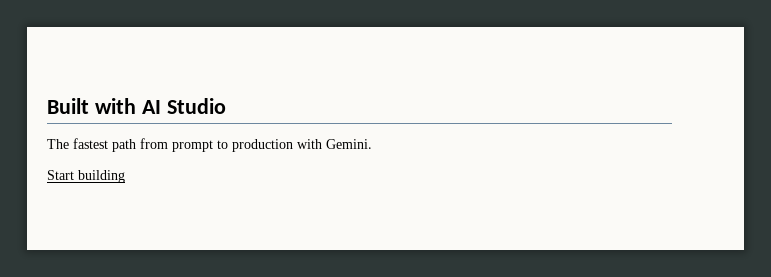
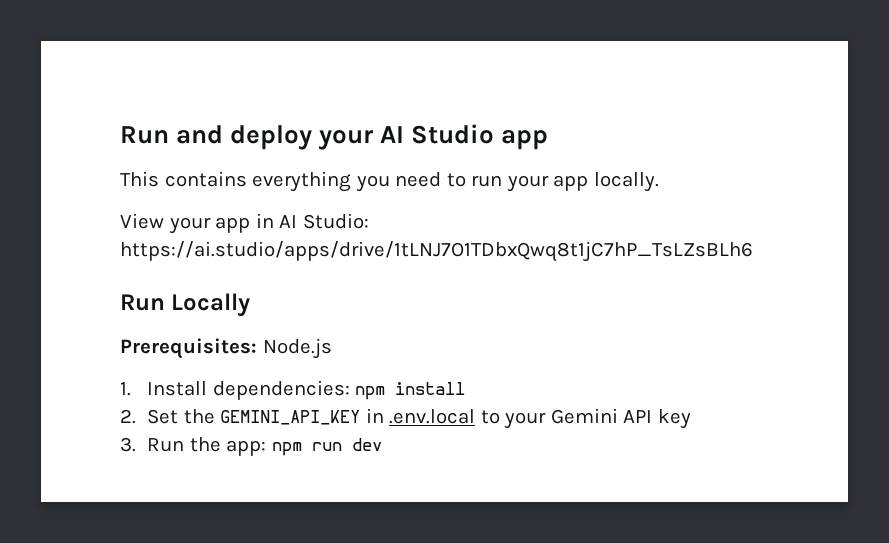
[47,98,226,114] [47,138,372,152] [47,170,125,183] Built with AI Studio // The fastest path from prompt to production with Gemini. // Start building -> [120,124,549,150] [120,171,659,192] [120,213,369,234] [120,241,753,262] [120,293,251,317] [120,338,332,359] [120,380,466,400] [120,408,691,429] [120,437,382,456] Run and deploy your AI Studio app // This contains everything you need to run your app locally. // View your app in AI Studio: https://ai.studio/apps/drive/1tLNJ7O1TDbxQwq8t1jC7hP_TsLZsBLh6 // Run Locally // Prerequisites: Node.js // 1. Install dependencies: npm install // 2. Set the GEMINI_API_KEY in .env.local to your Gemini API key // 3. Run the app: npm run dev

